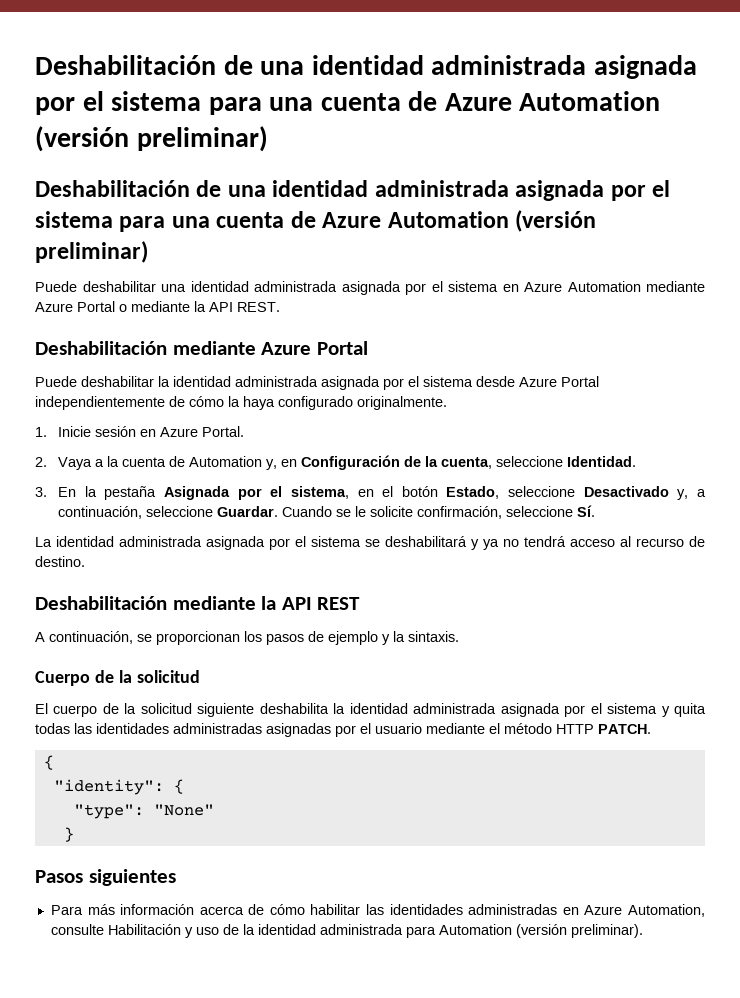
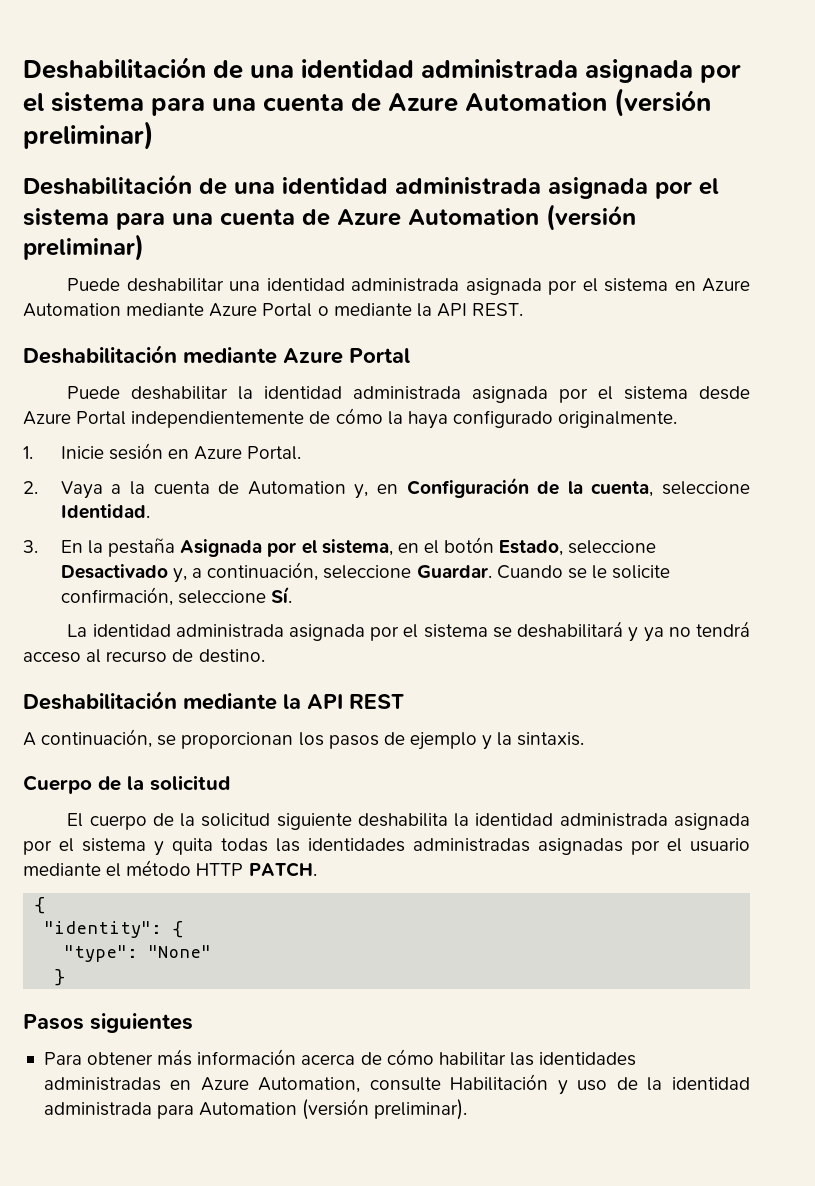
(83, 910) none -> [87,1052,154,1065] obtener

